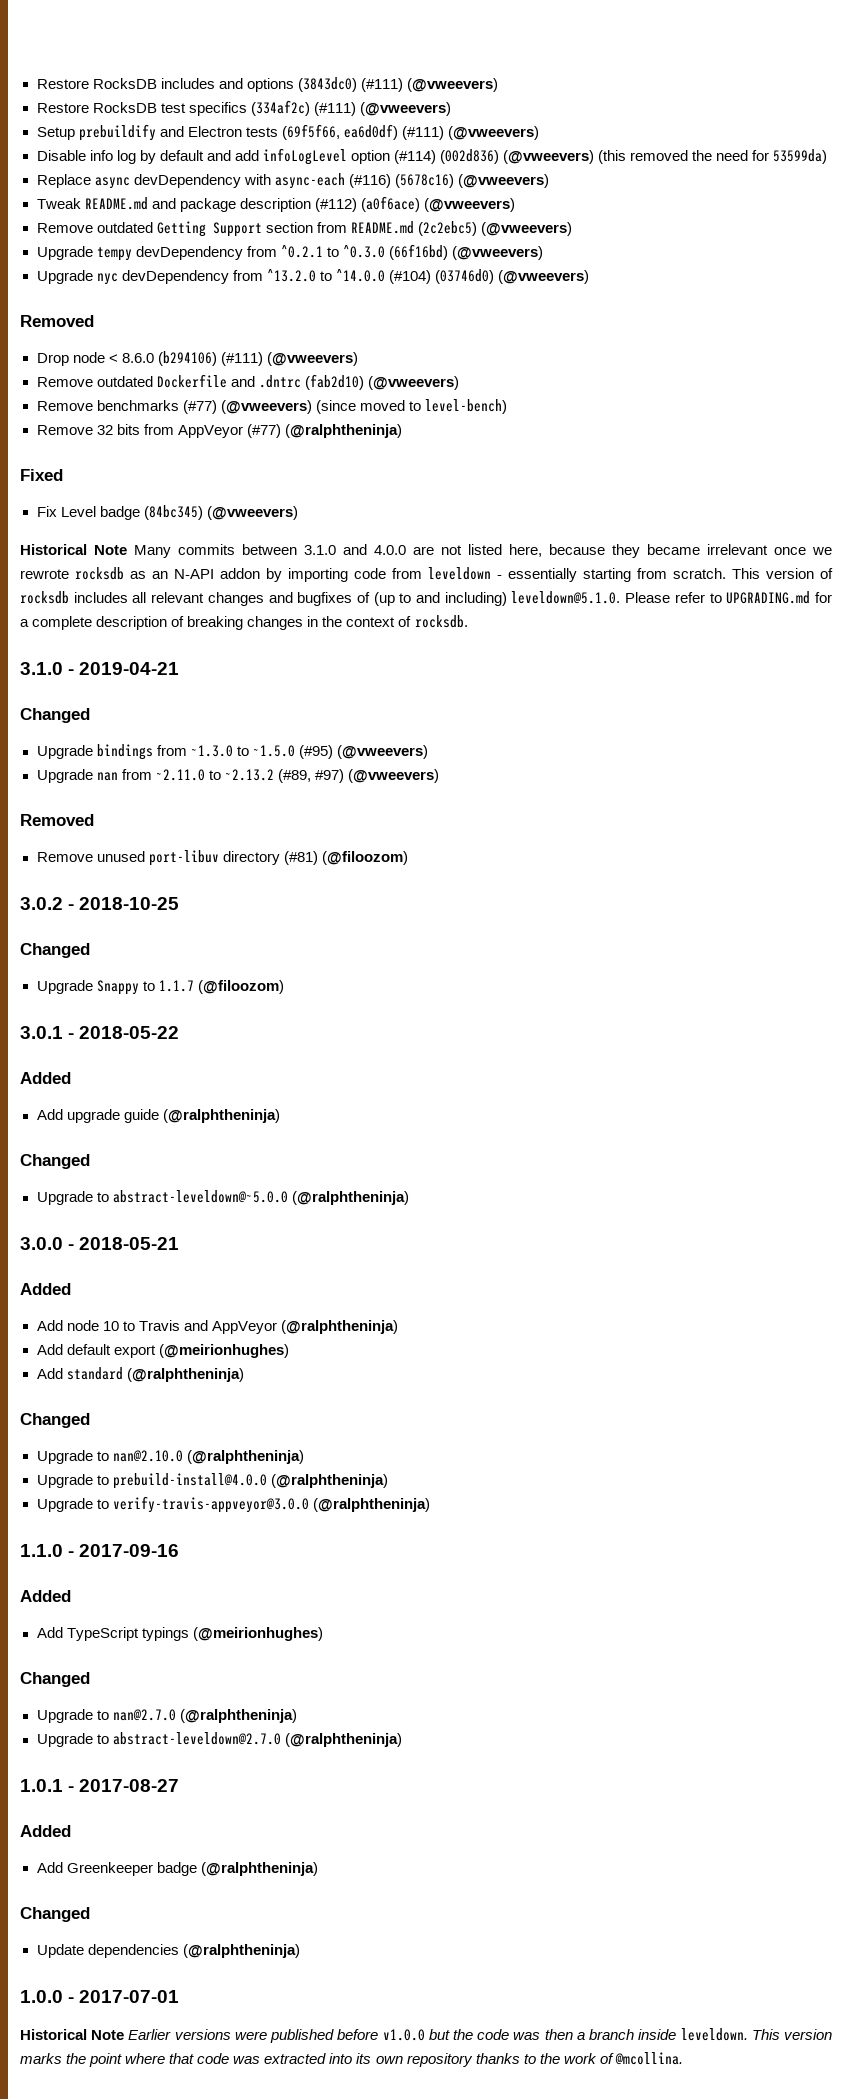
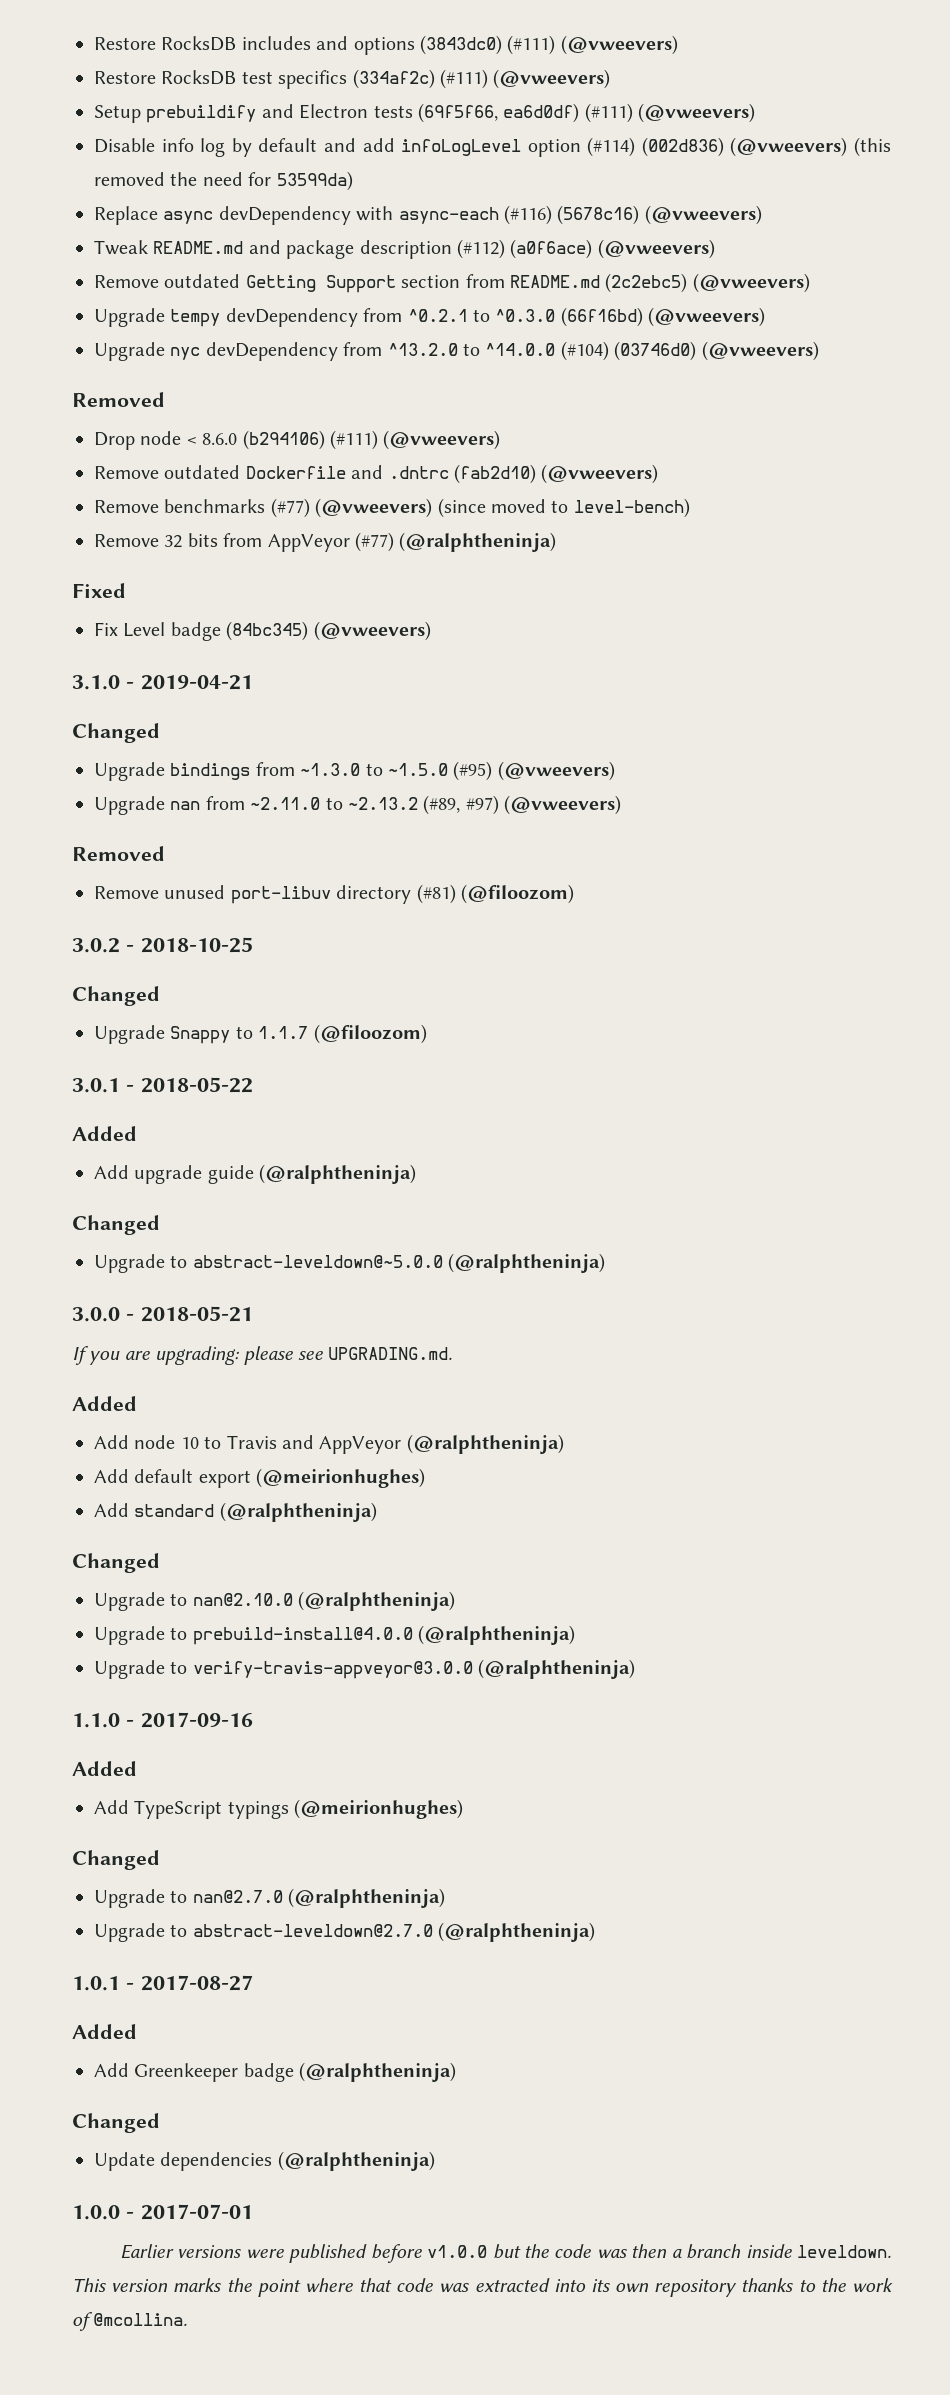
[20,544,832,558] [20,567,833,582] [20,591,833,606] [20,615,468,630] // Historical Note Many commits between 3.1.0 and 4.0.0 are not listed here, because they became irrelevant once we rewrote rocksdb as an N-API addon by importing code from leveldown - essentially starting from scratch. This version of rocksdb includes all relevant changes and bugfixes of (up to and including) leveldown@5.1.0. Please refer to UPGRADING.md for a complete description of breaking changes in the context of rocksdb. -> (431, 631) none
(180, 1243) none -> [72,1346,453,1365] // If you are upgrading: please see UPGRADING.md.
[20,2029,125,2040] Historical Note -> (253, 2212) none

